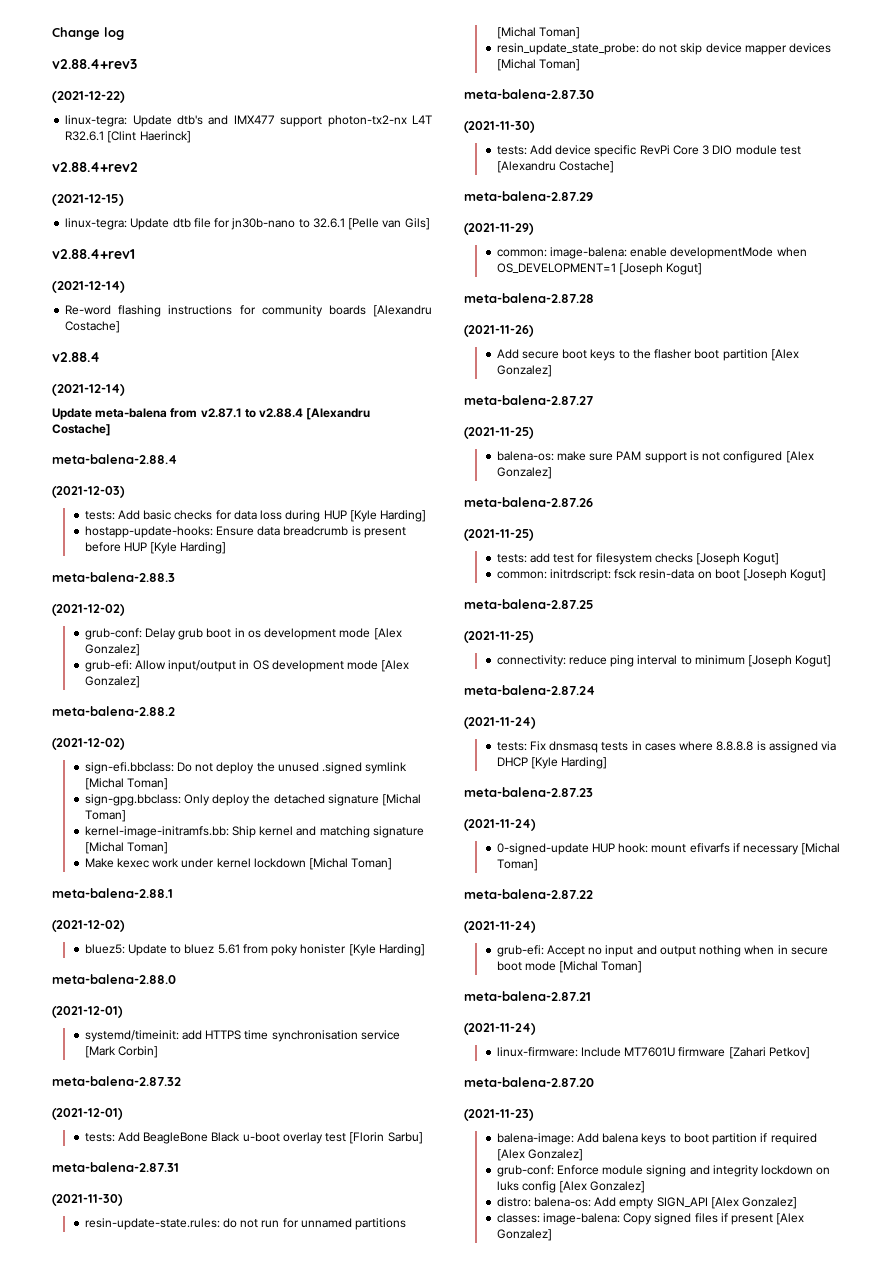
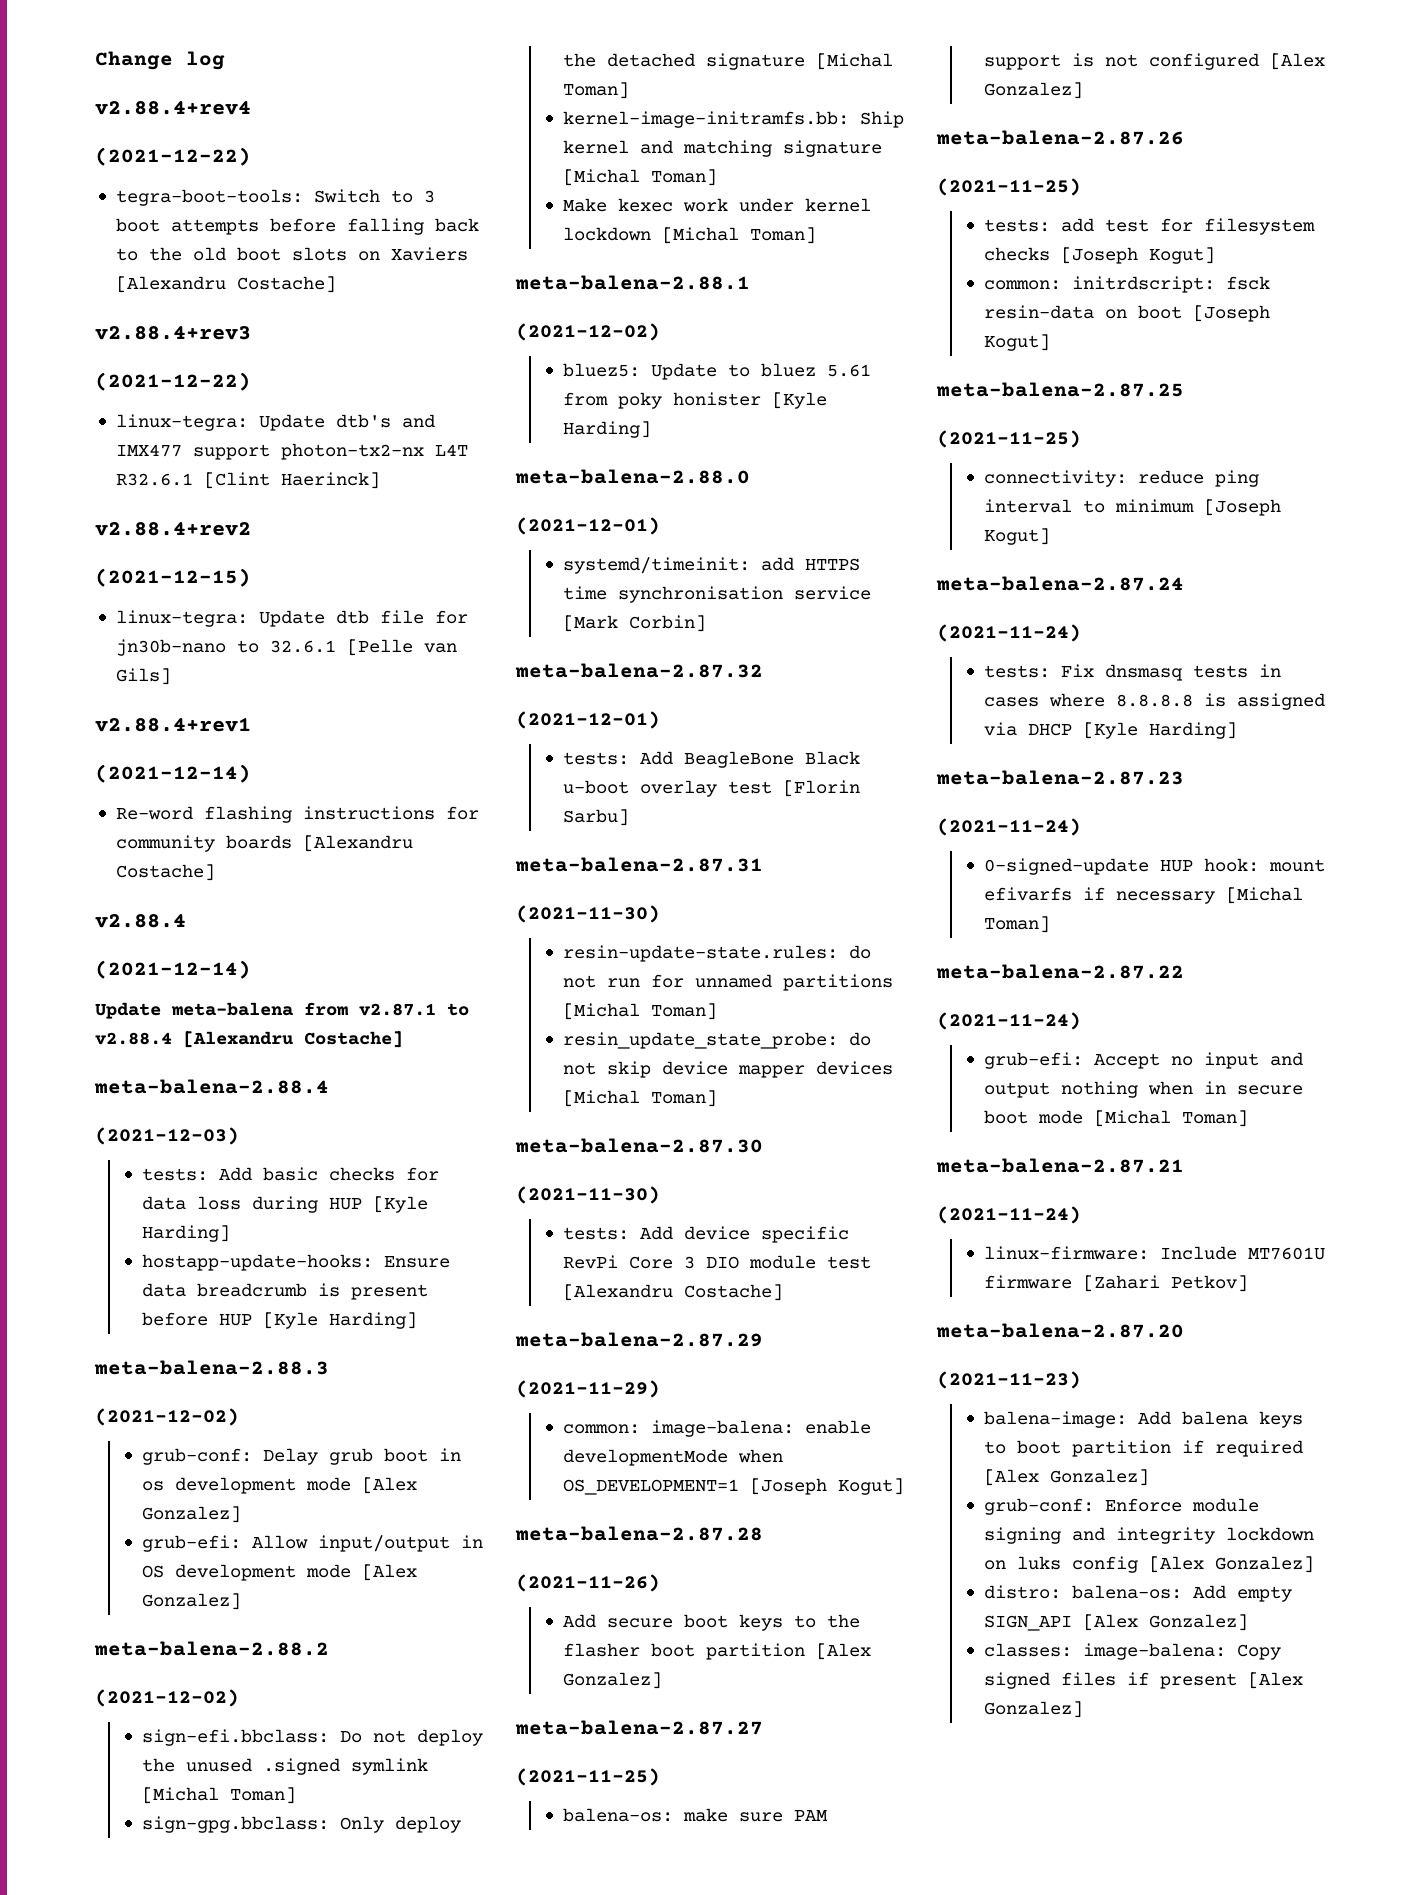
(124, 33) none -> [95,101,251,115] [95,147,251,166] [115,189,435,206] [115,218,479,235] [115,247,468,261] [115,276,336,293] // v2.88.4+rev4 // (2021-12-22) // tegra-boot-tools: Switch to 3 boot attempts before falling back to the old boot slots on Xaviers [Alexandru Costache]

